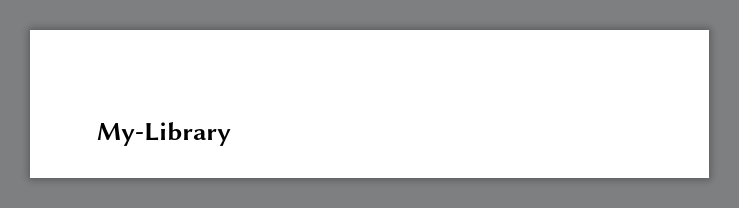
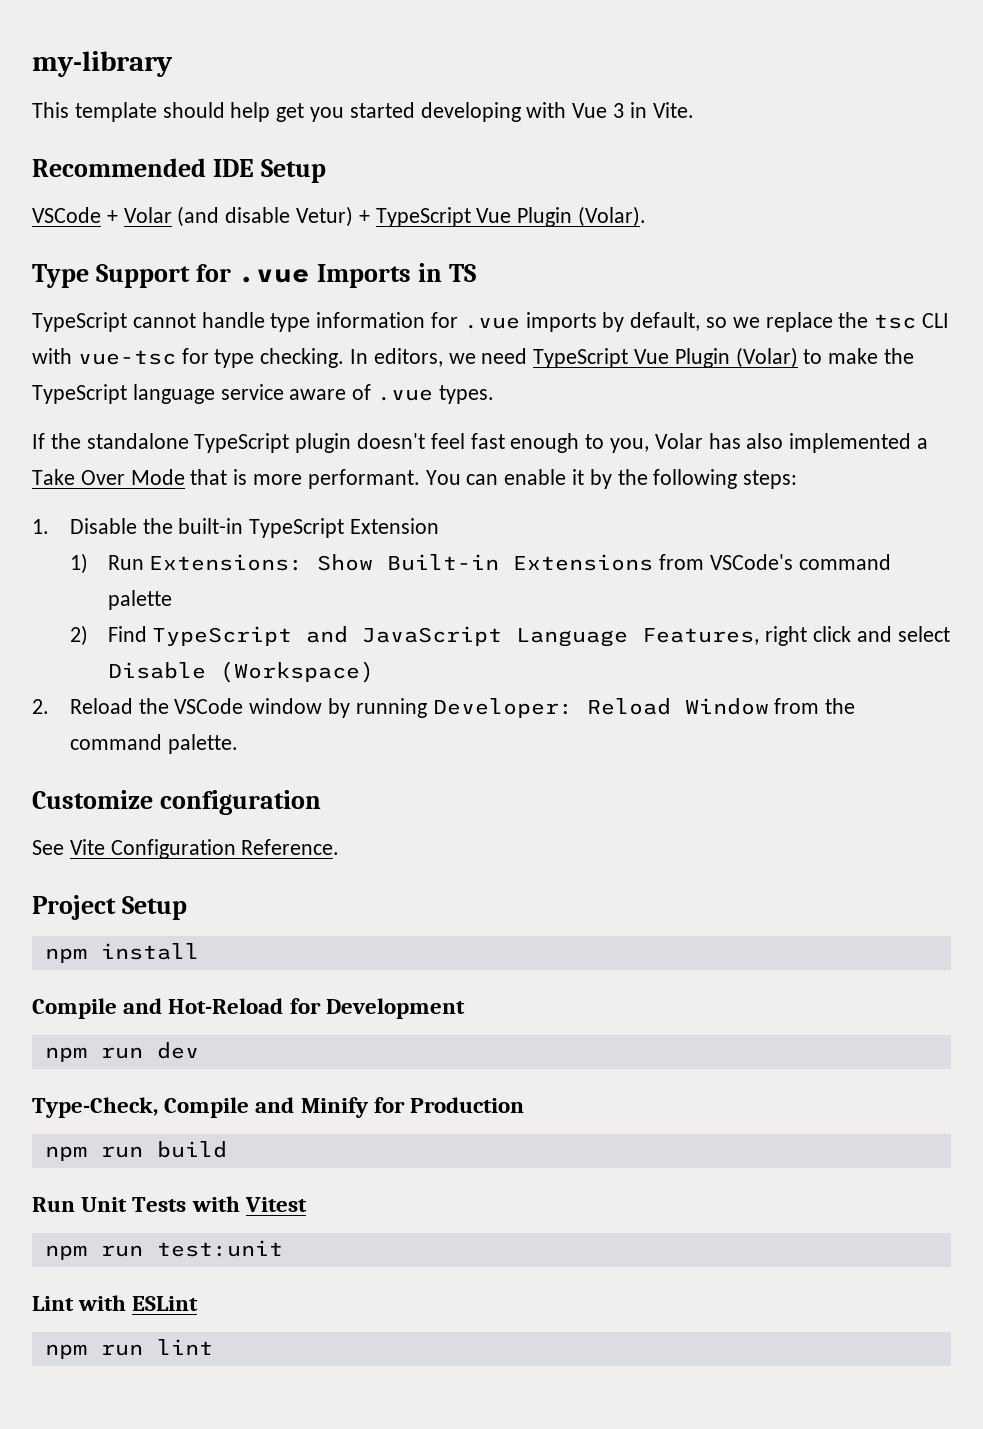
[97,122,231,146] My-Library -> [32,51,173,77] [32,102,694,122] [32,158,327,183] [32,206,647,227] [32,263,477,288] [32,312,950,332] [32,347,915,368] [32,384,494,404] [32,433,929,453] [32,469,798,489] [32,518,439,538] [69,553,891,574] [107,590,172,610] [69,625,950,647] [107,661,374,683] [32,698,856,718] [69,734,238,754] [32,790,322,815] [32,839,340,859] [32,895,188,920] [44,943,199,963] [32,998,465,1019] [44,1042,199,1062] [32,1097,525,1118] [44,1141,227,1161] [32,1196,307,1212] [44,1240,283,1260] [32,1295,199,1311] [44,1339,213,1359] my-library // This template should help get you started developing with Vue 3 in Vite. // Recommended IDE Setup // VSCode + Volar (and disable Vetur) + TypeScript Vue Plugin (Volar). // Type Support for .vue Imports in TS // TypeScript cannot handle type information for .vue imports by default, so we replace the tsc CLI with vue-tsc for type checking. In editors, we need TypeScript Vue Plugin (Volar) to make the TypeScript language service aware of .vue types. // If the standalone TypeScript plugin doesn't feel fast enough to you, Volar has also implemented a Take Over Mode that is more performant. You can enable it by the following steps: // 1. Disable the built-in TypeScript Extension // 1) Run Extensions: Show Built-in Extensions from VSCode's command palette // 2) Find TypeScript and JavaScript Language Features, right click and select Disable (Workspace) // 2. Reload the VSCode window by running Developer: Reload Window from the command palette. // Customize configuration // See Vite Configuration Reference. // Project Setup // npm install // Compile and Hot-Reload for Development // npm run dev // Type-Check, Compile and Minify for Production // npm run build // Run Unit Tests with Vitest // npm run test:unit // Lint with ESLint // npm run lint

